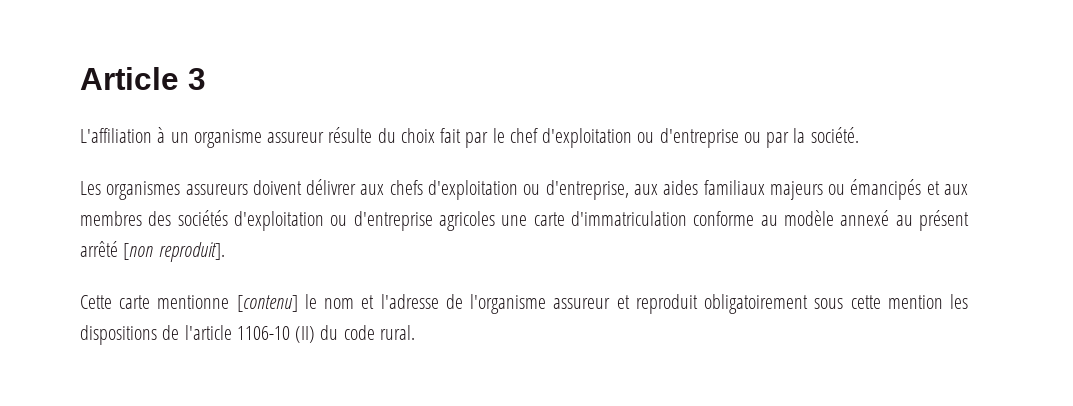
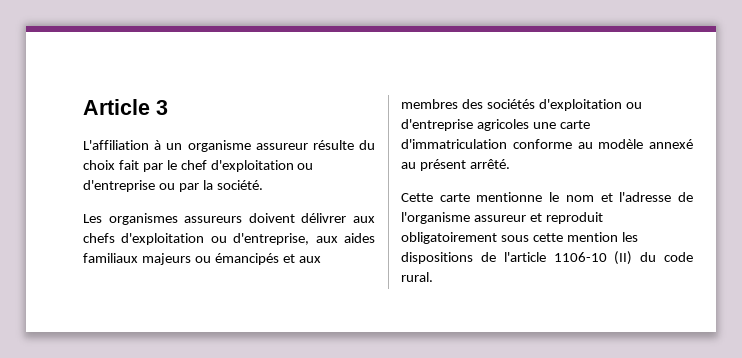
[80,241,225,262] arrêté [non reproduit]. -> [469,159,510,169] arrêté.
[236,295,298,312] [contenu] -> (543, 197) none

